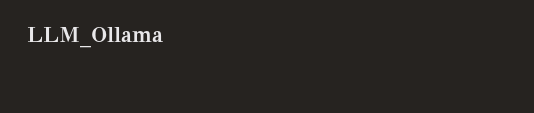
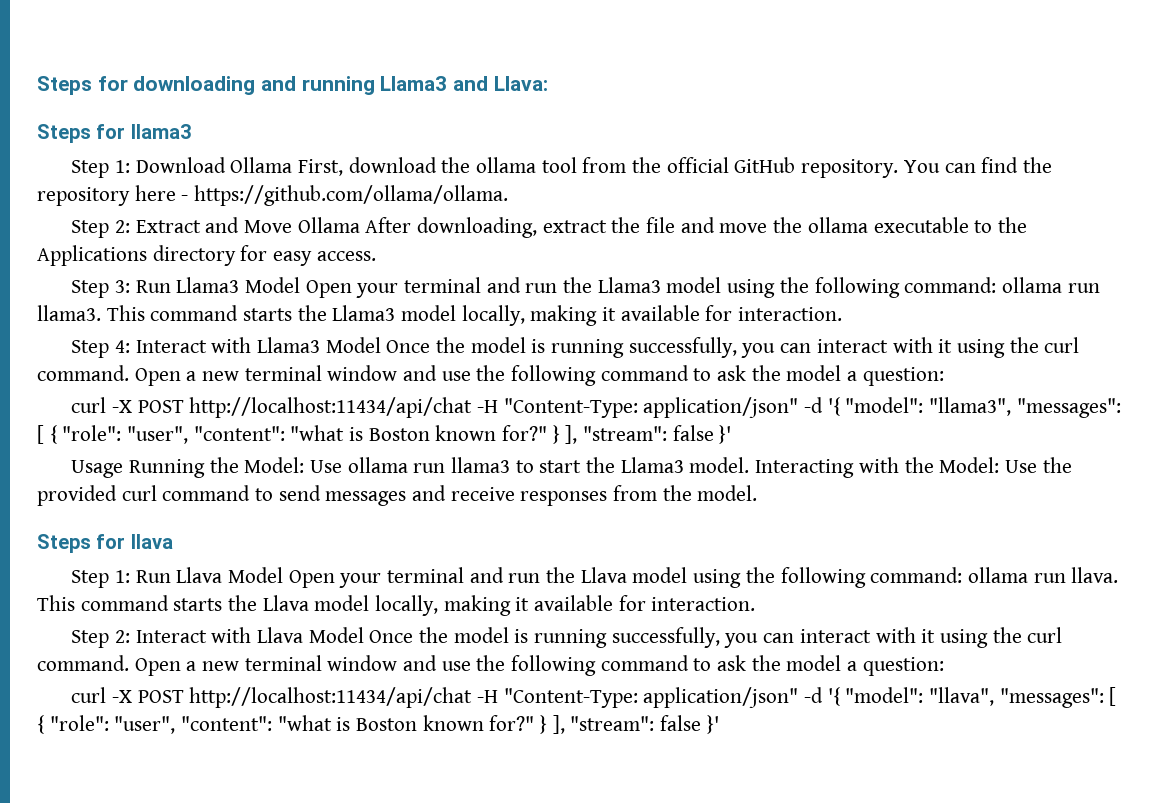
[27,27,163,48] LLM_Ollama -> [37,76,548,95] [37,124,191,143] [71,157,1052,178] [37,185,509,206] [71,217,1027,238] [37,245,376,266] [71,277,1100,298] [37,305,843,326] [71,337,1080,358] [37,365,944,386] [71,397,1121,418] [37,425,732,444] [71,457,1072,478] [37,485,758,506] [37,534,173,553] [71,567,1119,588] [37,595,756,616] [71,627,1063,648] [37,655,944,676] [71,687,1117,708] [37,715,719,734] Steps for downloading and running Llama3 and Llava: // Steps for llama3 // Step 1: Download Ollama First, download the ollama tool from the official GitHub repository. You can find the repository here - https://github.com/ollama/ollama. // Step 2: Extract and Move Ollama After downloading, extract the file and move the ollama executable to the Applications directory for easy access. // Step 3: Run Llama3 Model Open your terminal and run the Llama3 model using the following command: ollama run llama3. This command starts the Llama3 model locally, making it available for interaction. // Step 4: Interact with Llama3 Model Once the model is running successfully, you can interact with it using the curl command. Open a new terminal window and use the following command to ask the model a question: // curl -X POST http://localhost:11434/api/chat -H "Content-Type: application/json" -d '{ "model": "llama3", "messages": [ { "role": "user", "content": "what is Boston known for?" } ], "stream": false }' // Usage Running the Model: Use ollama run llama3 to start the Llama3 model. Interacting with the Model: Use the provided curl command to send messages and receive responses from the model. // Steps for llava // Step 1: Run Llava Model Open your terminal and run the Llava model using the following command: ollama run llava. This command starts the Llava model locally, making it available for interaction. // Step 2: Interact with Llava Model Once the model is running successfully, you can interact with it using the curl command. Open a new terminal window and use the following command to ask the model a question: // curl -X POST http://localhost:11434/api/chat -H "Content-Type: application/json" -d '{ "model": "llava", "messages": [ { "role": "user", "content": "what is Boston known for?" } ], "stream": false }'

